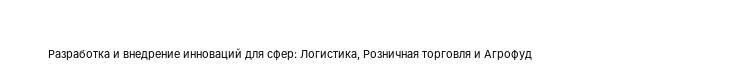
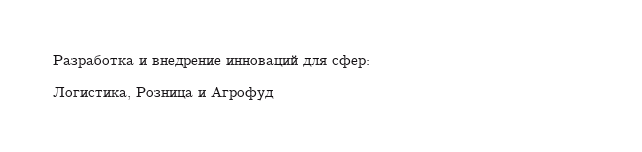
[300,50,471,61] Логистика, Розничная торговля -> [53,87,193,100] // Логистика, Розница

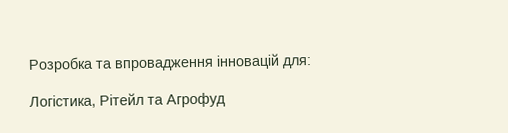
[53,55,370,68] [53,87,206,100] Разработка и внедрение инноваций для сфер: // Логистика, Розница и -> [28,53,312,73] [29,92,164,109] Розробка та впровадження інновацій для: // Логістика, Рітейл та

